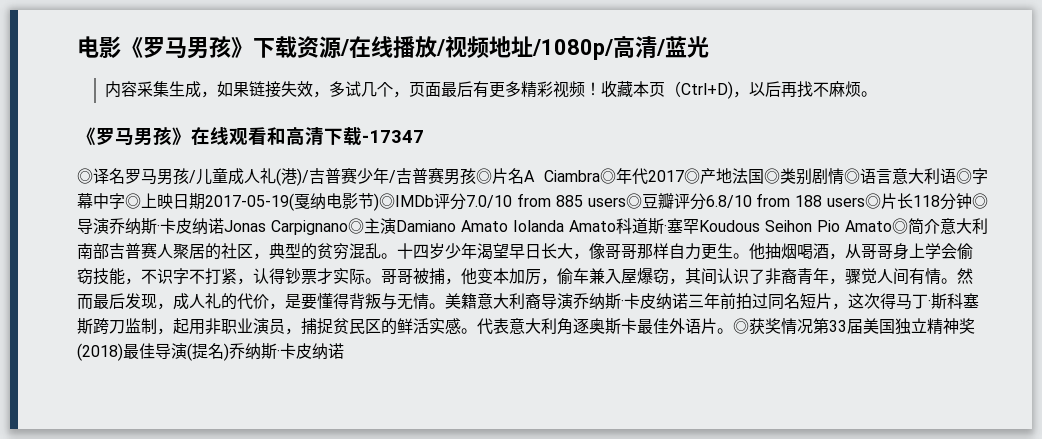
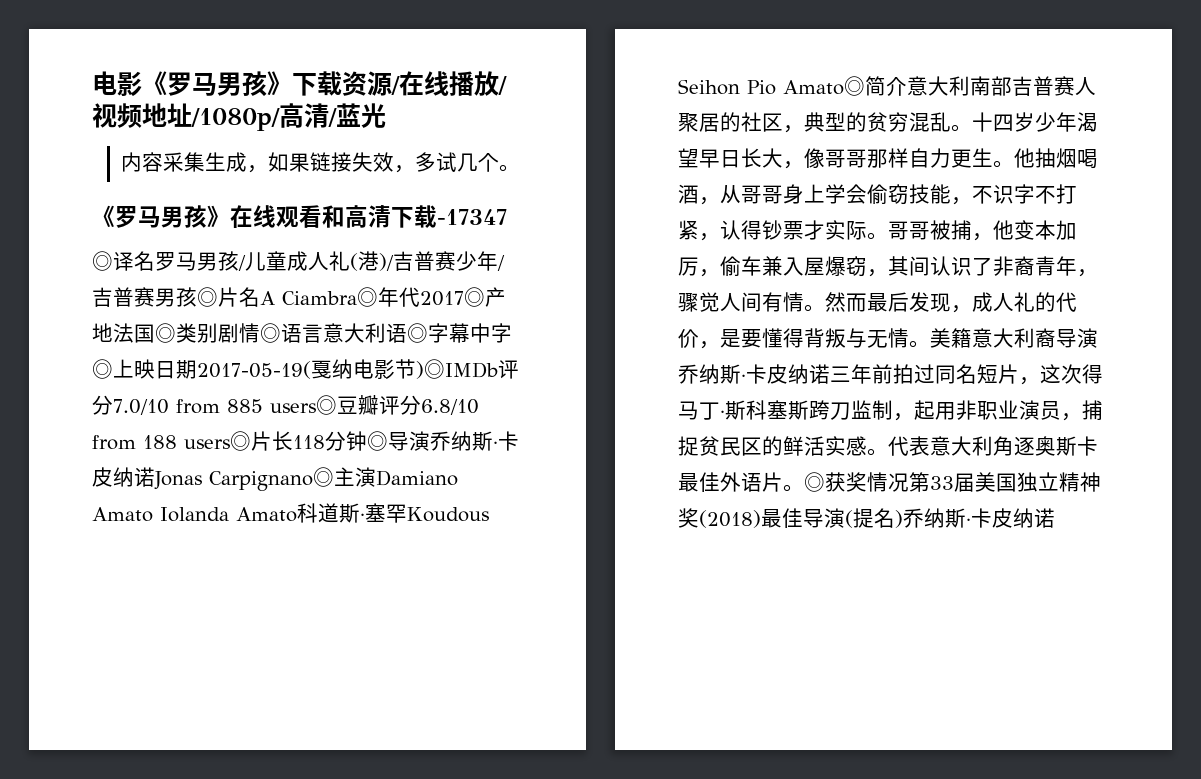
[393,81,862,99] ，页面最后有更多精彩视频！收藏本页（Ctrl+D)，以后再找不麻烦 -> (500, 162) none

